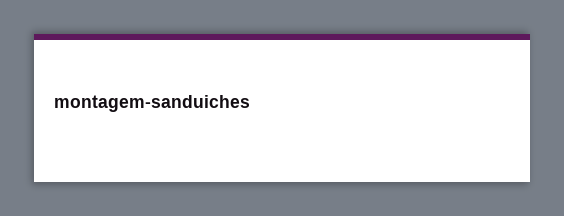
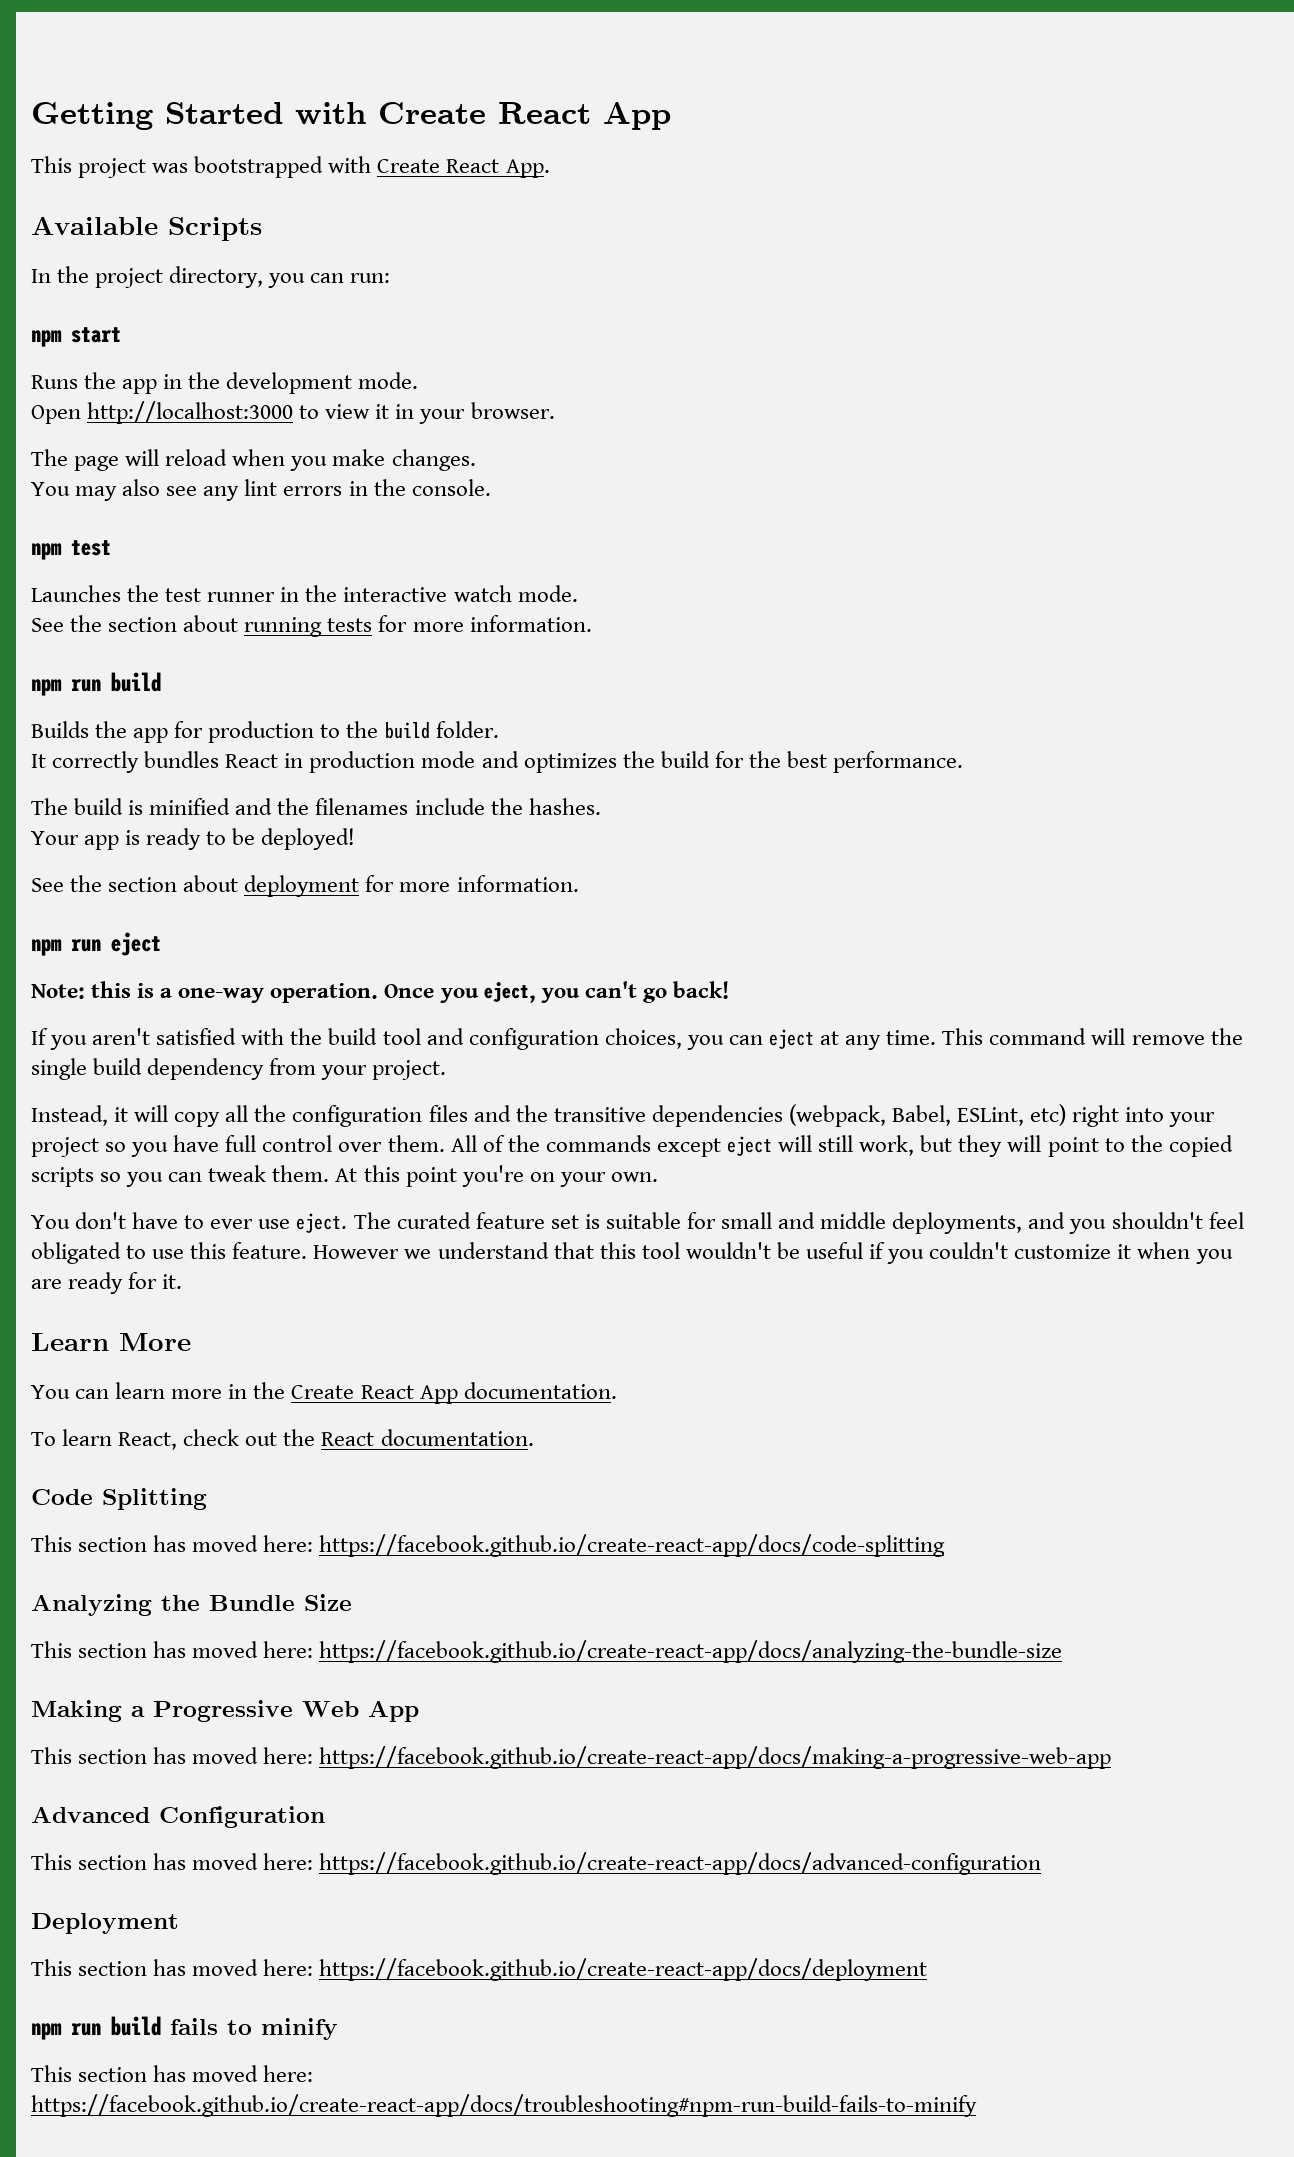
[54,95,250,112] montagem-sanduiches -> [31,102,671,130] [31,156,550,178] [31,216,262,241] [31,266,391,288] [31,327,121,347] [31,372,419,394] [31,401,555,424] [31,449,476,471] [31,479,491,501] [31,540,111,560] [31,585,578,602] [31,615,592,637] [31,672,161,696] [31,721,499,743] [31,751,964,773] [31,798,601,815] [31,828,356,850] [31,875,579,897] [31,932,161,956] [31,981,729,1003] [31,1028,1243,1050] [31,1058,447,1080] [31,1104,1216,1127] [31,1135,1233,1157] [31,1165,658,1187] [31,1212,1244,1234] [31,1242,1233,1264] [31,1272,183,1294] [31,1333,191,1351] [31,1382,617,1404] [31,1429,534,1450] [31,1488,207,1510] [31,1534,946,1557] [31,1594,352,1616] [31,1640,1063,1663] [31,1700,419,1722] [31,1746,1112,1769] [31,1806,325,1828] [31,1852,1042,1875] [31,1913,179,1934] [31,1958,928,1981] [31,2016,338,2040] [31,2065,314,2082] [31,2094,977,2117] Getting Started with Create React App // This project was bootstrapped with Create React App. // Available Scripts // In the project directory, you can run: // npm start // Runs the app in the development mode. // Open http://localhost:3000 to view it in your browser. // The page will reload when you make changes. // You may also see any lint errors in the console. // npm test // Launches the test runner in the interactive watch mode. // See the section about running tests for more information. // npm run build // Builds the app for production to the build folder. // It correctly bundles React in production mode and optimizes the build for the best performance. // The build is minified and the filenames include the hashes. // Your app is ready to be deployed! // See the section about deployment for more information. // npm run eject // Note: this is a one-way operation. Once you eject, you can't go back! // If you aren't satisfied with the build tool and configuration choices, you can eject at any time. This command will remove the single build dependency from your project. // Instead, it will copy all the configuration files and the transitive dependencies (webpack, Babel, ESLint, etc) right into your project so you have full control over them. All of the commands except eject will still work, but they will point to the copied scripts so you can tweak them. At this point you're on your own. // You don't have to ever use eject. The curated feature set is suitable for small and middle deployments, and you shouldn't feel obligated to use this feature. However we understand that this tool wouldn't be useful if you couldn't customize it when you are ready for it. // Learn More // You can learn more in the Create React App documentation. // To learn React, check out the React documentation. // Code Splitting // This section has moved here: https://facebook.github.io/create-react-app/docs/code-splitting // Analyzing the Bundle Size // This section has moved here: https://facebook.github.io/create-react-app/docs/analyzing-the-bundle-size // Making a Progressive Web App // This section has moved here: https://facebook.github.io/create-react-app/docs/making-a-progressive-web-app // Advanced Configuration // This section has moved here: https://facebook.github.io/create-react-app/docs/advanced-configuration // Deployment // This section has moved here: https://facebook.github.io/create-react-app/docs/deployment // npm run build fails to minify // This section has moved here: https://facebook.github.io/create-react-app/docs/troubleshooting#npm-run-build-fails-to-minify

